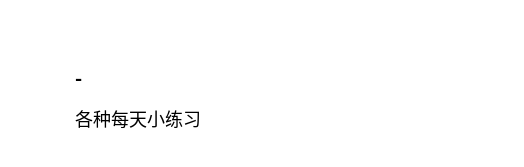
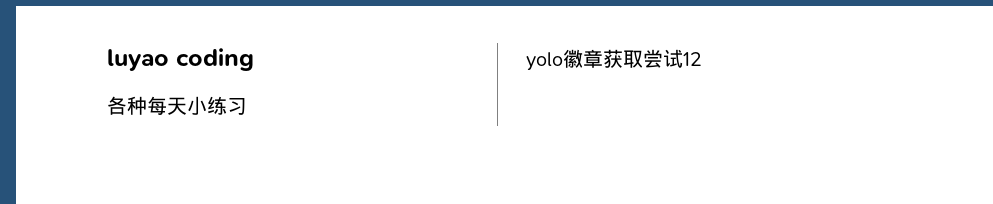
[75,78,82,86] - -> [107,48,254,71] luyao coding
(201, 119) none -> [526,49,702,71] // yolo徽章获取尝试12

